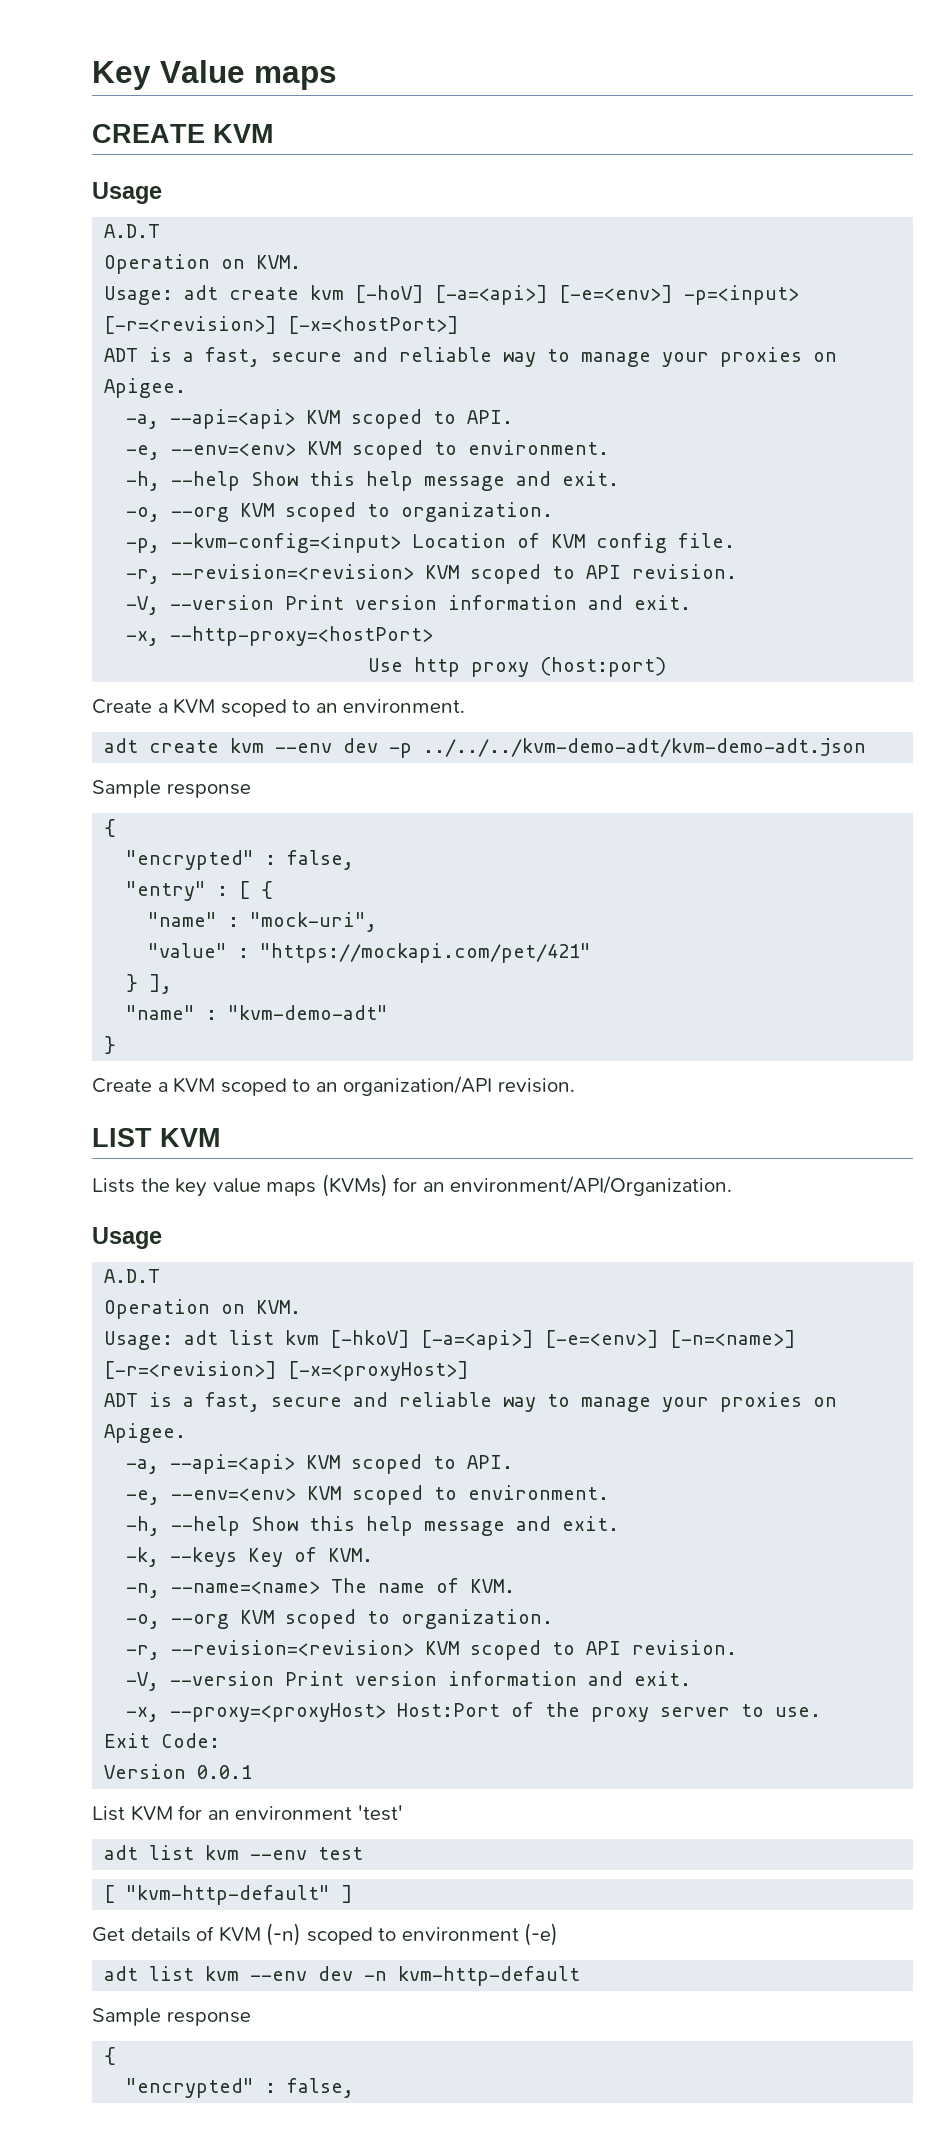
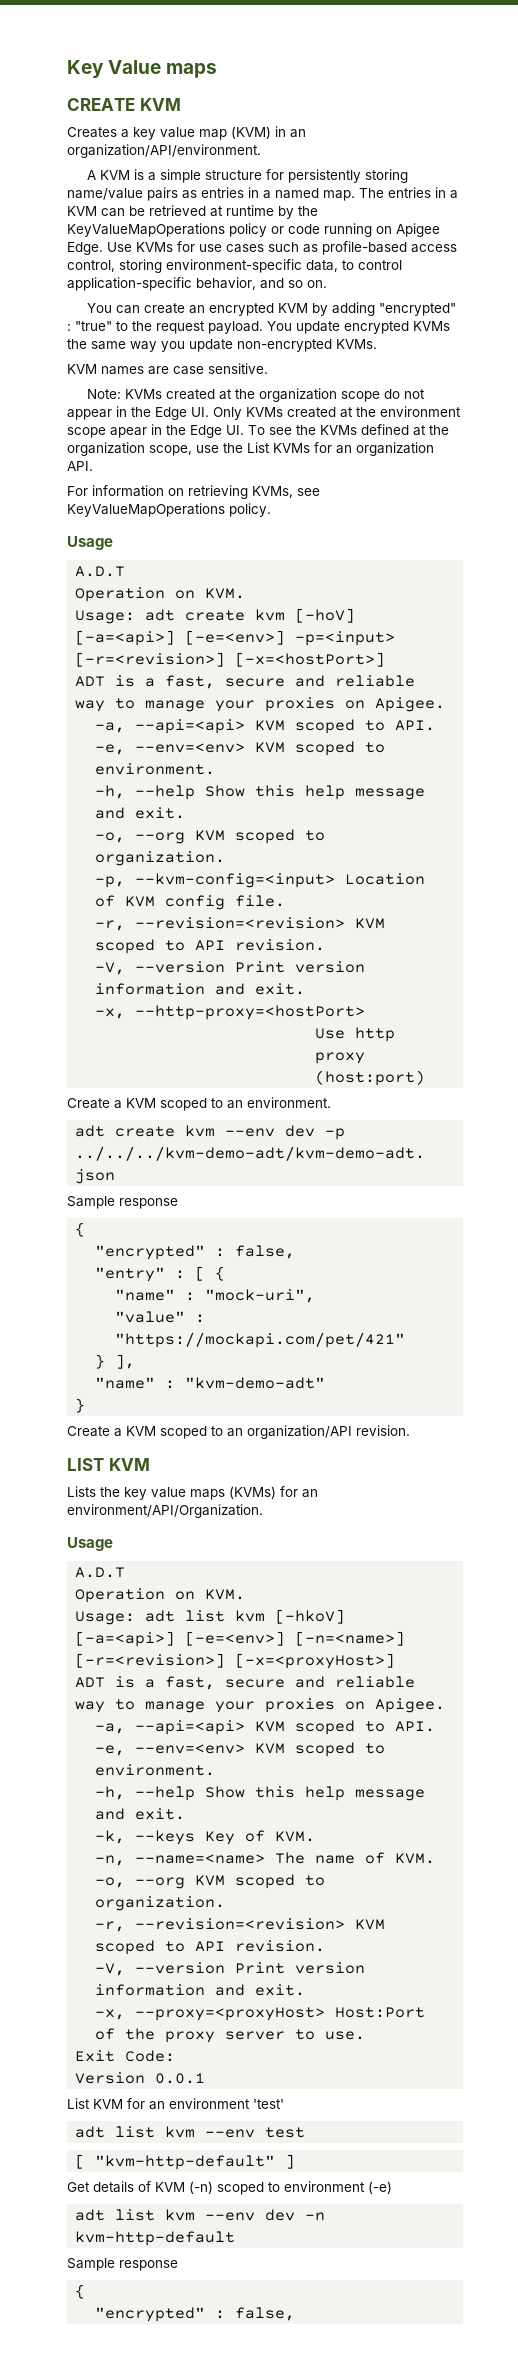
(273, 133) none -> [67,126,306,140] [67,144,261,158] [86,169,408,183] [67,187,458,201] [67,205,318,219] [67,223,440,237] [67,241,457,255] [67,259,402,273] [67,277,327,291] [86,302,456,316] [67,321,450,334] [67,339,377,352] [67,363,268,375] [86,388,425,402] [67,406,461,420] [67,424,449,438] [67,442,434,456] [67,461,93,471] [67,485,320,499] [67,503,271,517] // Creates a key value map (KVM) in an organization/API/environment. // A KVM is a simple structure for persistently storing name/value pairs as entries in a named map. The entries in a KVM can be retrieved at runtime by the KeyValueMapOperations policy or code running on Apigee Edge. Use KVMs for use cases such as profile-based access control, storing environment-specific data, to control application-specific behavior, and so on. // You can create an encrypted KVM by adding "encrypted" : "true" to the request payload. You update encrypted KVMs the same way you update non-encrypted KVMs. // KVM names are case sensitive. // Note: KVMs created at the organization scope do not appear in the Edge UI. Only KVMs created at the environment scope apear in the Edge UI. To see the KVMs defined at the organization scope, use the List KVMs for an organization API. // For information on retrieving KVMs, see KeyValueMapOperations policy.

